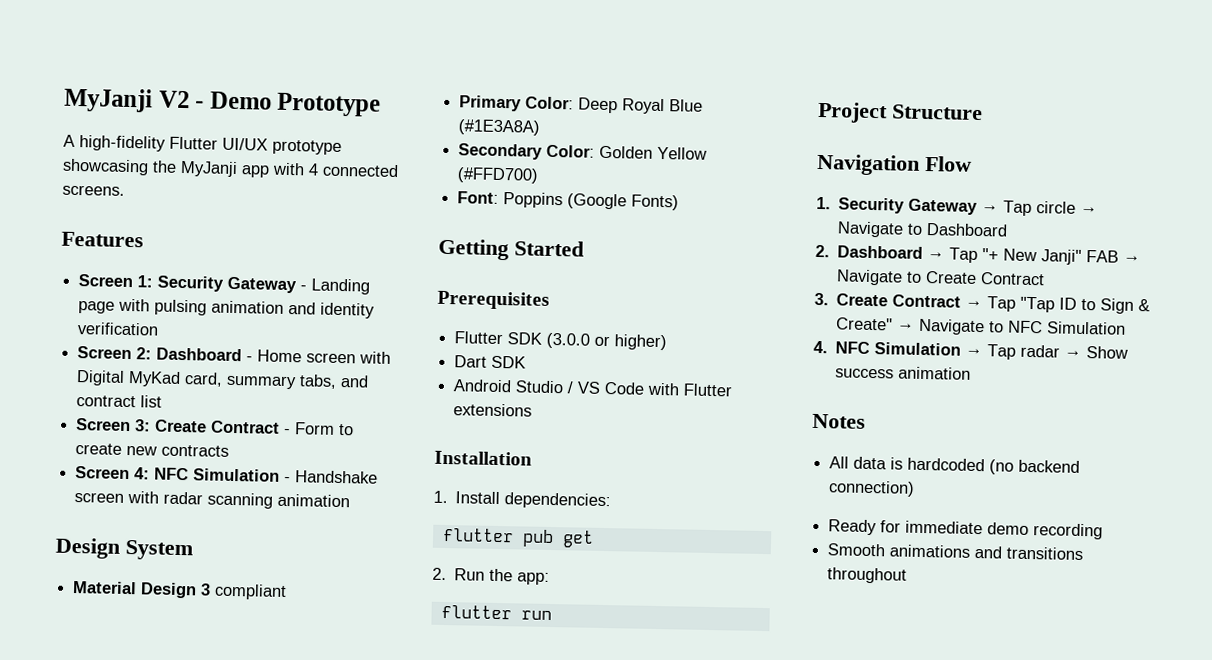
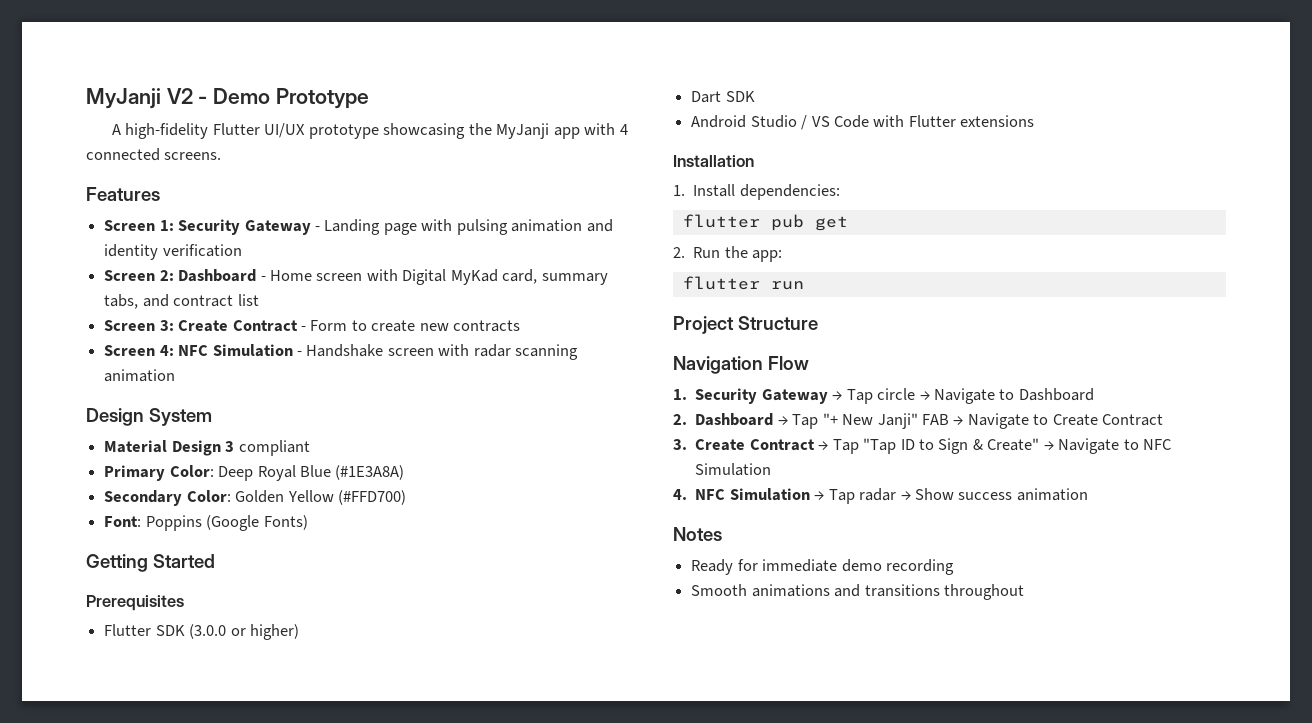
[829,456,1081,475] [828,480,916,497] // All data is hardcoded (no backend connection) -> (722, 534) none

